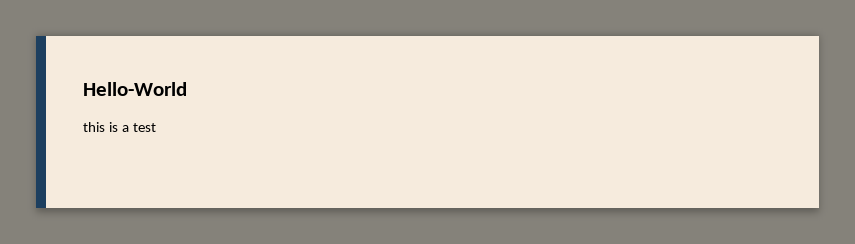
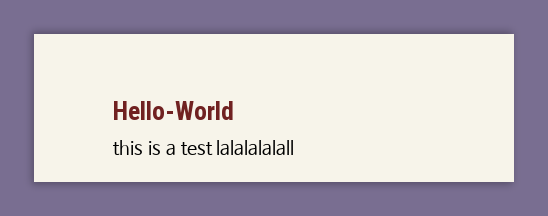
(156, 127) none -> [216,140,295,156] lalalalalall

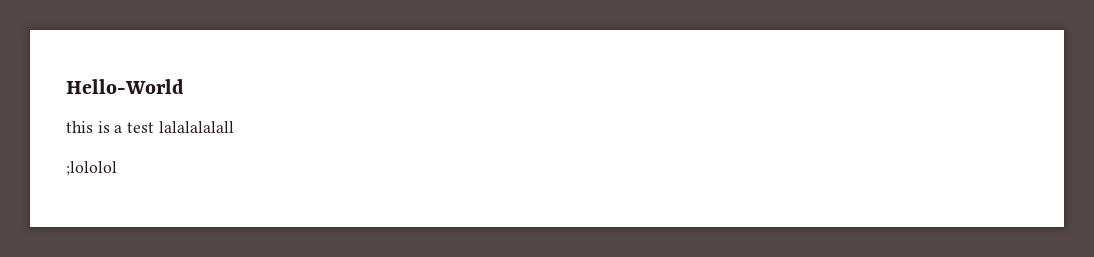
(295, 148) none -> [66,161,117,176] // ;lololol

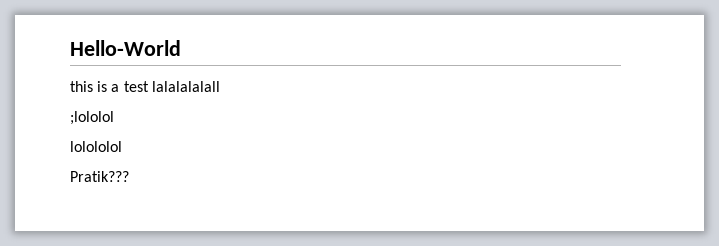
(117, 168) none -> [70,141,122,152] [70,171,129,182] // lolololol // Pratik???

